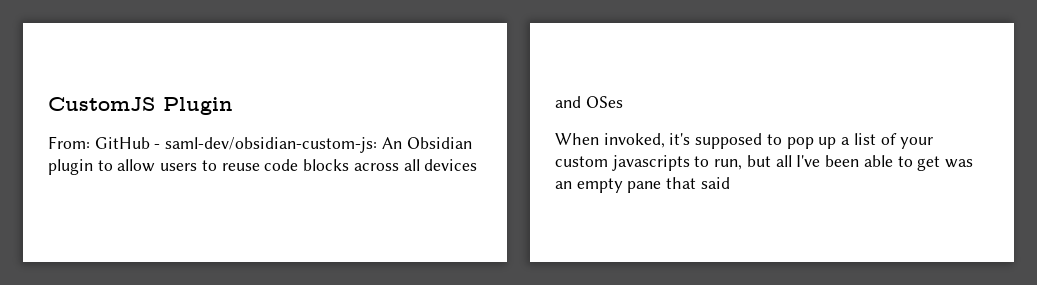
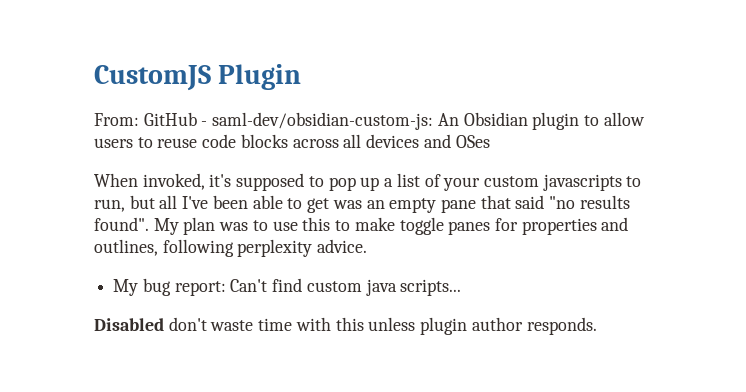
(730, 183) none -> [549,195,630,209] [94,217,629,235] [94,239,368,257] [113,278,462,296] [94,317,597,335] "no results found". My plan was to use this to make toggle panes for properties and outlines, following perplexity advice. // My bug report: Can't find custom java scripts... // Disabled don't waste time with this unless plugin author responds.

